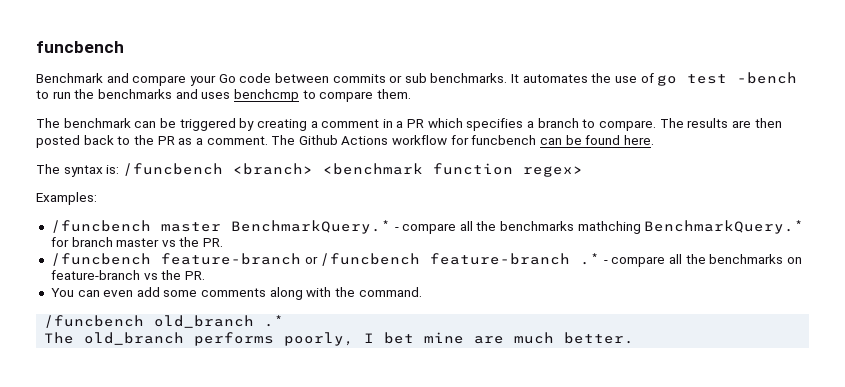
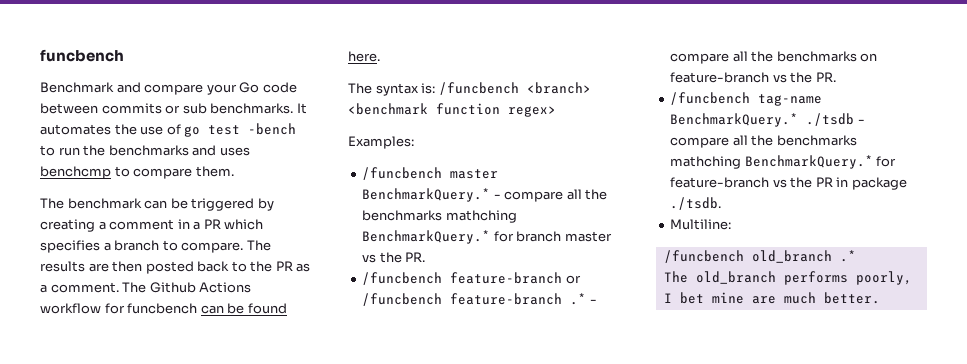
[50,287,422,300] You can even add some comments along with the command. -> [670,92,823,106] [670,113,865,127] [670,135,857,148] [670,155,897,169] [670,177,907,190] [670,197,722,210] [670,219,732,230] /funcbench tag-name BenchmarkQuery.* ./tsdb - compare all the benchmarks mathching BenchmarkQuery.* for feature-branch vs the PR in package ./tsdb. // Multiline:

